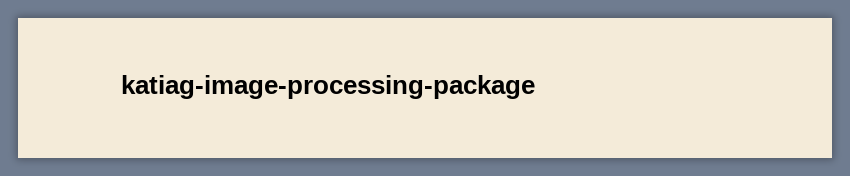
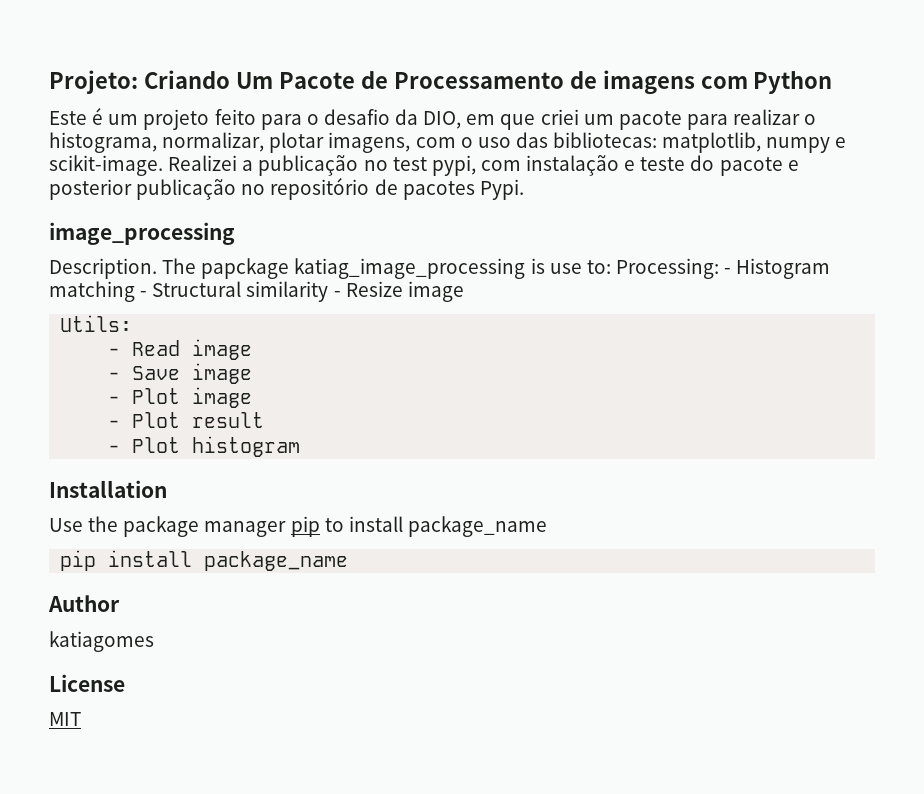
[121,75,535,99] katiag-image-processing-package -> [49,70,833,95] [49,108,817,130] [49,132,847,153] [49,155,799,176] [49,178,524,200] [49,222,235,245] [49,258,831,279] [49,281,464,302] [60,315,133,332] [108,339,253,360] [108,363,253,384] [108,387,253,408] [108,412,265,428] [108,436,301,457] [49,480,167,498] [49,516,547,537] [60,550,349,571] [48,595,120,612] [49,631,154,652] [49,674,125,692] [49,712,81,726] Projeto: Criando Um Pacote de Processamento de imagens com Python // Este é um projeto feito para o desafio da DIO, em que criei um pacote para realizar o histograma, normalizar, plotar imagens, com o uso das bibliotecas: matplotlib, numpy e scikit-image. Realizei a publicação no test pypi, com instalação e teste do pacote e posterior publicação no repositório de pacotes Pypi. // image_processing // Description. The papckage katiag_image_processing is use to: Processing: - Histogram matching - Structural similarity - Resize image // Utils: // - Read image // - Save image // - Plot image // - Plot result // - Plot histogram // Installation // Use the package manager pip to install package_name // pip install package_name // Author // katiagomes // License // MIT

